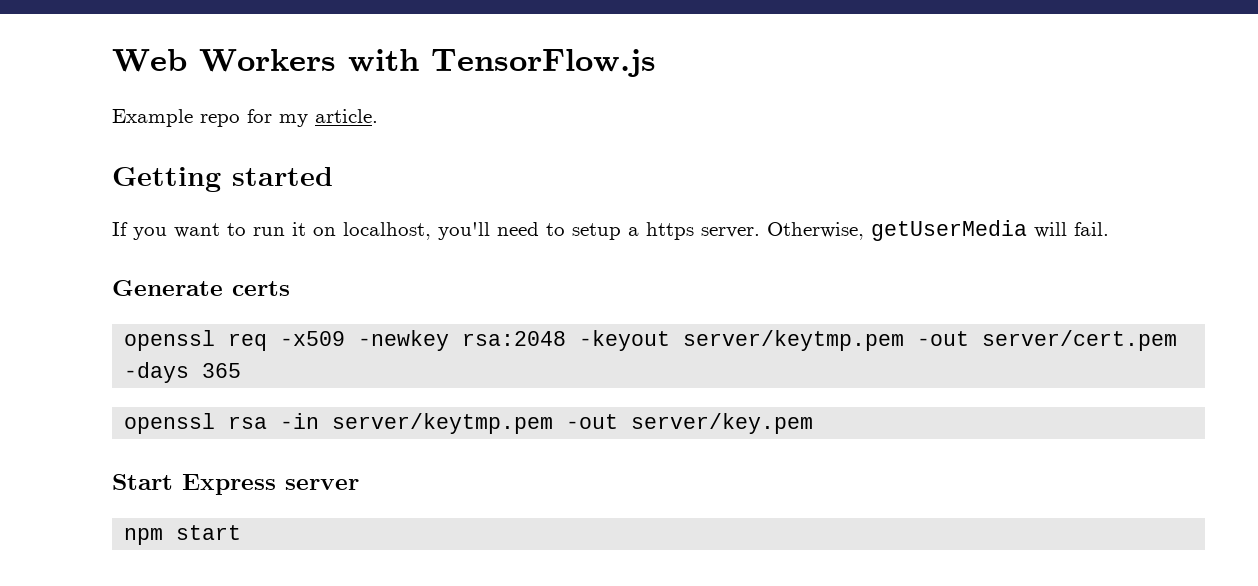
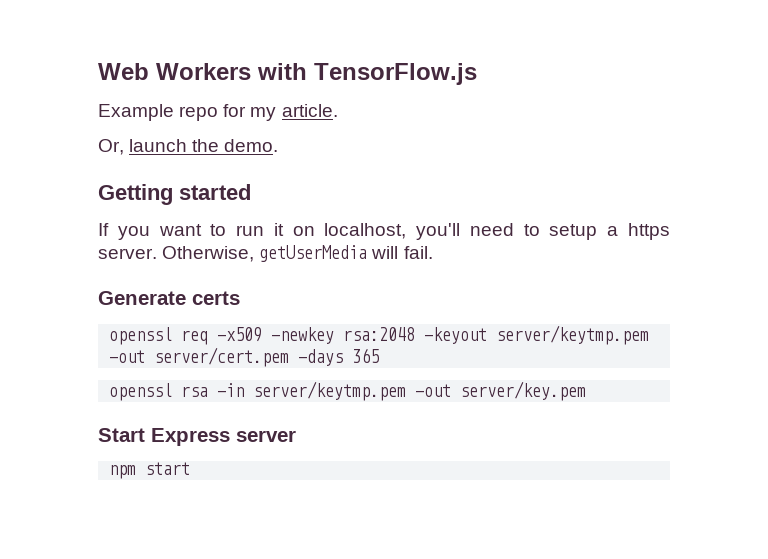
(378, 116) none -> [98,139,279,155] // Or, launch the demo.

